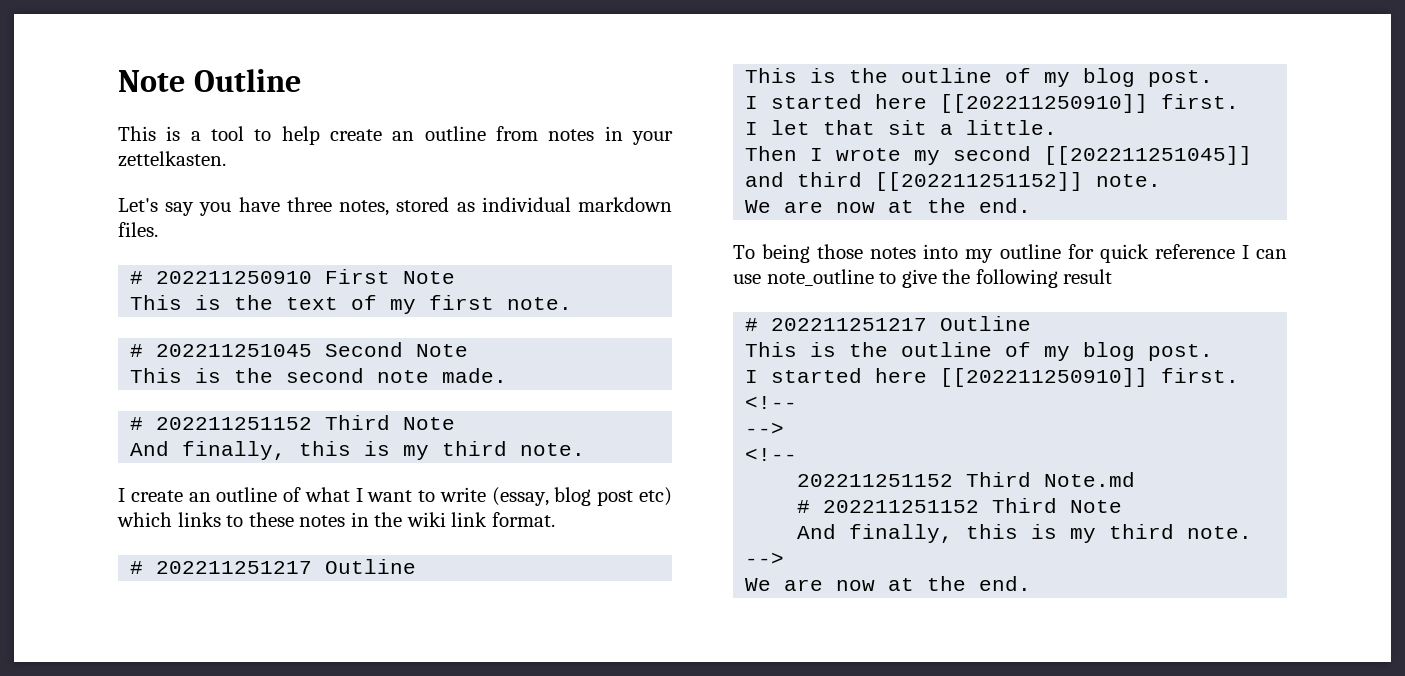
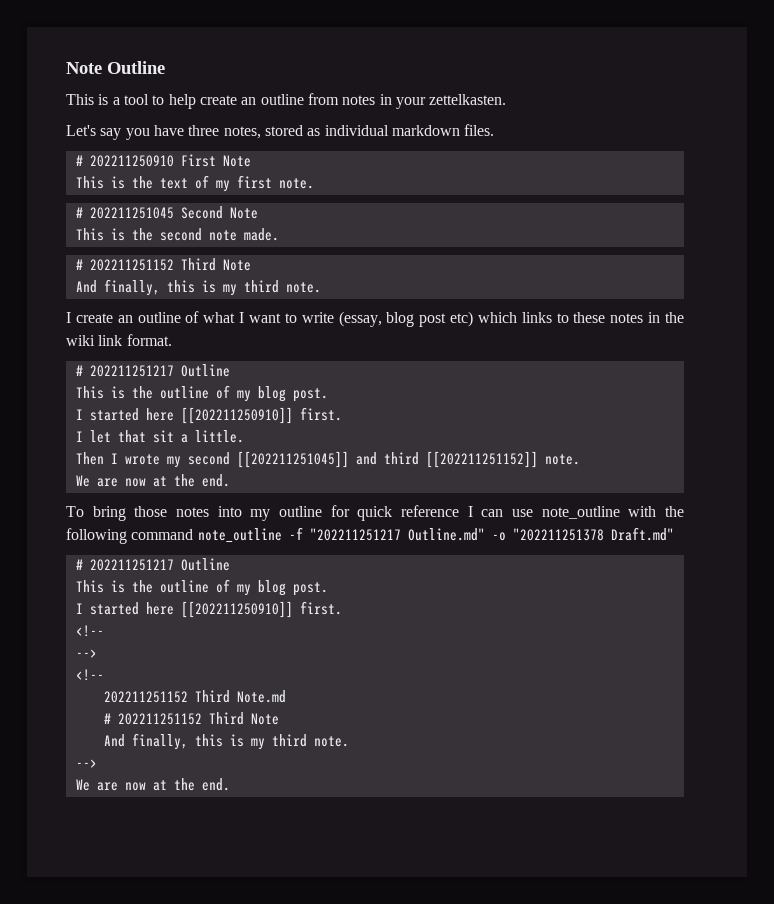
[762,244,811,263] being -> [92,506,126,521] bring
[879,269,1113,288] to give the following result -> [628,506,684,517] [66,527,674,544] with the following command note_outline -f "202211251217 Outline.md" -o "202211251378 Draft.md"

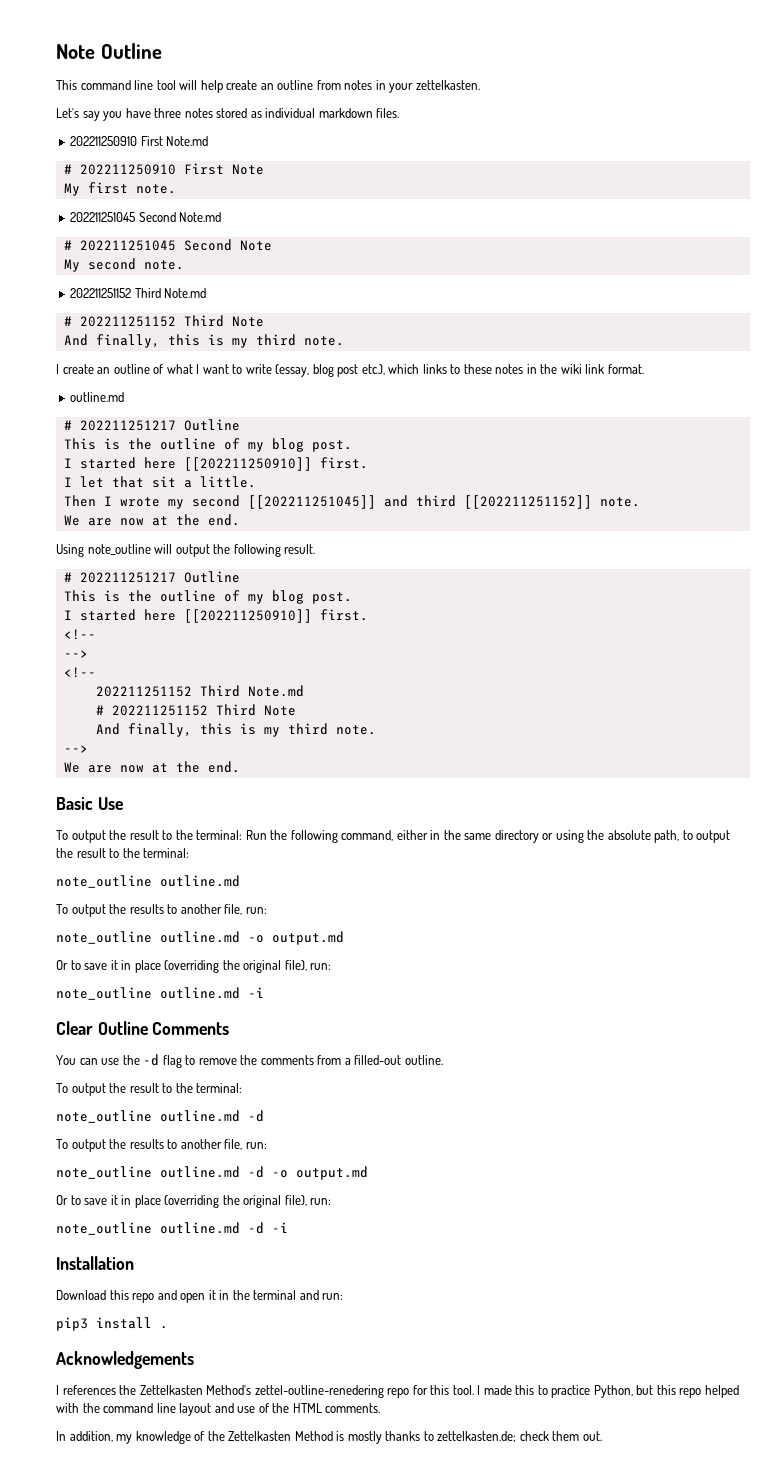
[98,94,165,105] is a tool to -> [80,80,198,90] command line tool will
[223,126,261,139] notes, -> [184,108,213,118] notes
(495, 130) none -> [70,136,209,146] // 202211250910 First Note.md
[75,175,230,192] This is the text of my -> [63,183,80,196] My
(314, 183) none -> [70,212,222,222] // 202211251045 Second Note.md
[75,228,279,241] This is the second note made. -> [63,258,184,272] [70,288,207,298] My second note. // 202211251152 Third Note.md
[450,311,474,327] etc) -> [361,364,385,375] etc.),
(172, 340) none -> [70,392,125,402] // outline.md
[66,505,684,521] [66,527,674,544] To bring those notes into my outline for quick reference I can use note_outline with the following command note_outline -f "202211251217 Outline.md" -o "202211251378 Draft.md" -> [56,544,316,557] Using note_outline will output the following result.
(230, 784) none -> [56,797,123,810] [56,830,731,843] [56,848,190,858] [56,875,240,888] [56,904,267,917] [56,931,344,945] [56,960,332,973] [56,987,264,1000] [56,1021,230,1035] [56,1054,443,1068] [56,1083,243,1096] [56,1110,264,1123] [56,1139,267,1152] [56,1166,368,1180] [56,1195,332,1208] [56,1222,288,1235] [56,1256,134,1270] [56,1290,344,1303] [56,1317,168,1331] [56,1351,194,1369] [56,1385,739,1398] [56,1403,381,1416] [56,1431,602,1444] // Basic Use // To output the result to the terminal: Run the following command, either in the same directory or using the absolute path, to output the result to the terminal: // note_outline outline.md // To output the results to another file, run: // note_outline outline.md -o output.md // Or to save it in place (overriding the original file), run: // note_outline outline.md -i // Clear Outline Comments // You can use the -d flag to remove the comments from a filled-out outline. // To output the result to the terminal: // note_outline outline.md -d // To output the results to another file, run: // note_outline outline.md -d -o output.md // Or to save it in place (overriding the original file), run: // note_outline outline.md -d -i // Installation // Download this repo and open it in the terminal and run: // pip3 install . // Acknowledgements // I references the Zettelkasten Method's zettel-outline-renedering repo for this tool. I made this to practice Python, but this repo helped with the command line layout and use of the HTML comments. // In addition, my knowledge of the Zettelkasten Method is mostly thanks to zettelkasten.de; check them out.

